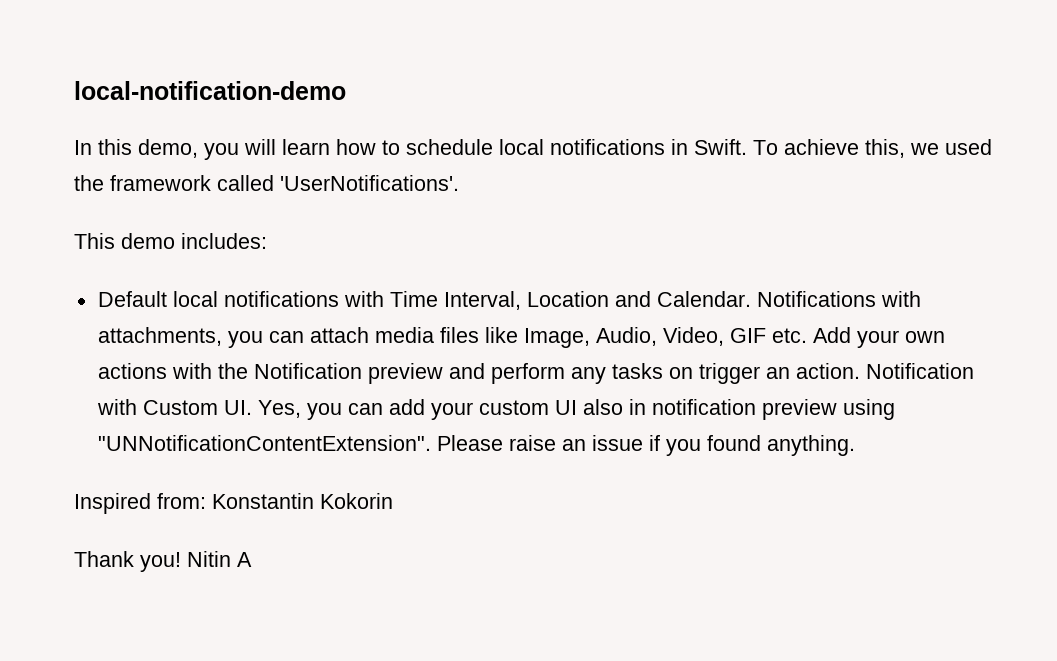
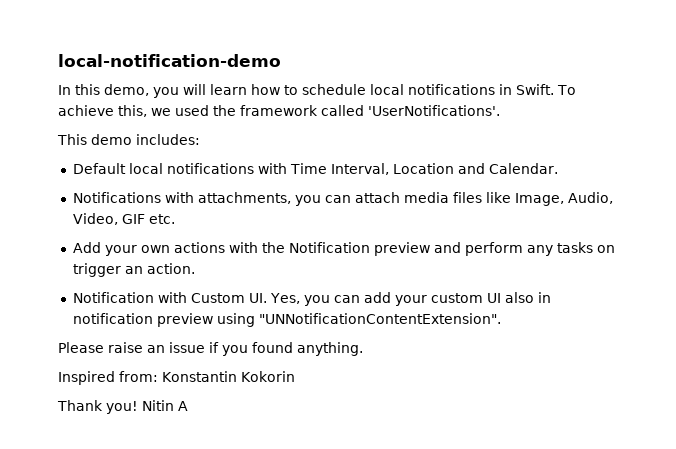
(751, 299) none -> (558, 168) //
(807, 335) none -> (175, 219) //
(860, 371) none -> (195, 268) //
(431, 443) none -> (501, 318) //

